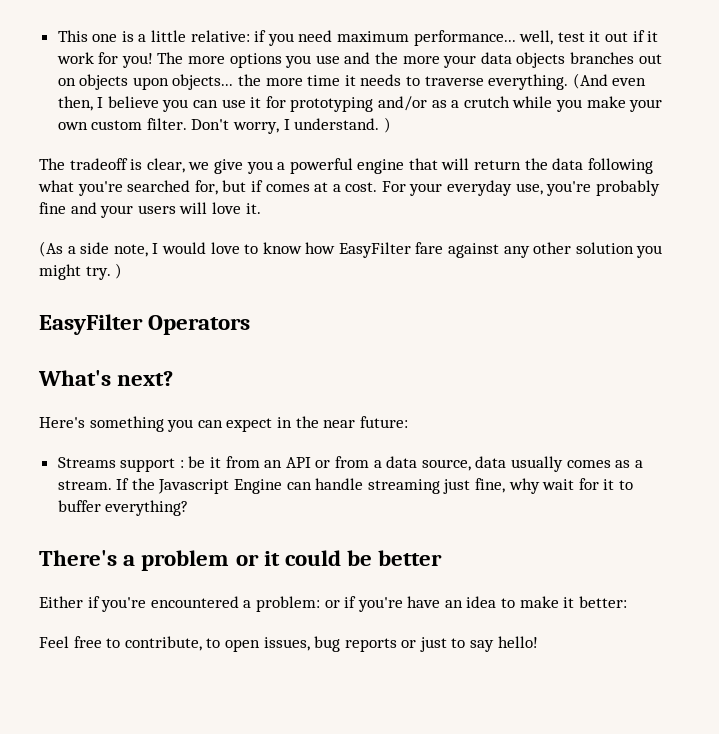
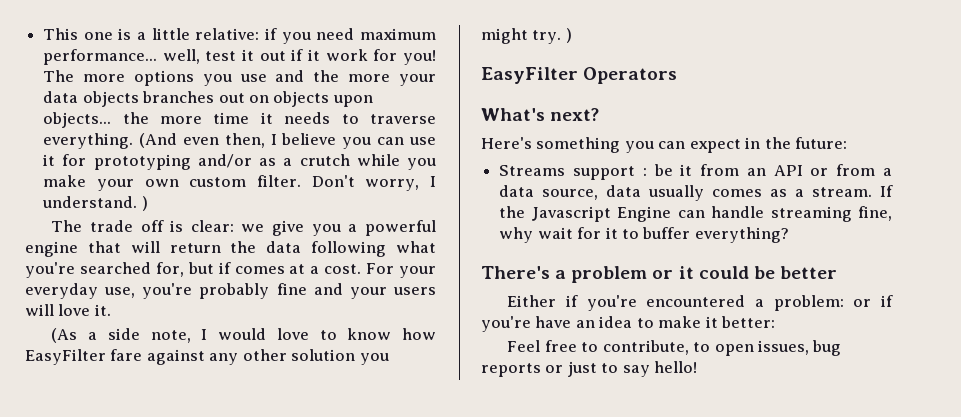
[69,158,185,173] tradeoff is clear, -> [89,220,234,232] trade off is clear:
[323,420,356,428] near -> (791, 143) none
[443,479,471,494] just -> (852, 214) none

